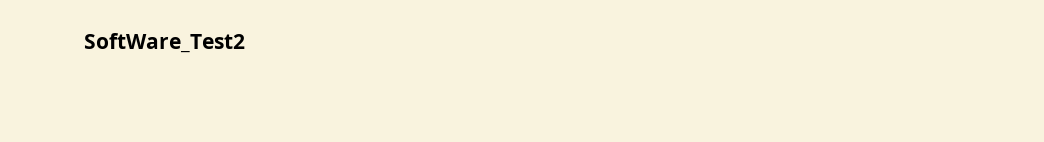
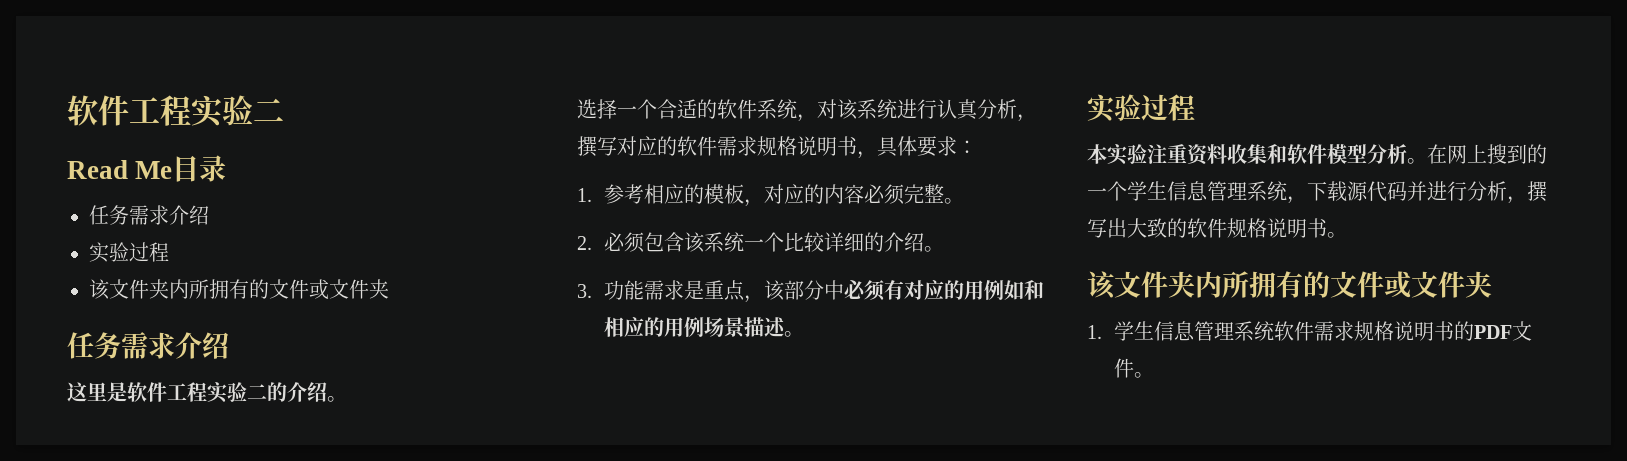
[84,33,245,53] SoftWare_Test2 -> [67,95,284,128] [67,155,227,182] [89,205,209,225] [89,242,169,263] [89,279,389,300] [67,332,229,359] [67,382,347,403] [577,99,1037,122] [577,136,977,159] [577,184,964,207] [577,232,944,253] [577,279,1044,303] [603,316,804,338] [1087,94,1195,122] [1087,144,1547,166] [1087,181,1547,204] [1087,218,1347,238] [1087,271,1492,299] [1087,321,1532,341] [1113,358,1154,378] 软件工程实验二 // Read Me目录 // 任务需求介绍 // 实验过程 // 该文件夹内所拥有的文件或文件夹 // 任务需求介绍 // 这里是软件工程实验二的介绍。 // 选择一个合适的软件系统，对该系统进行认真分析，撰写对应的软件需求规格说明书，具体要求： // 1.参考相应的模板，对应的内容必须完整。 // 2.必须包含该系统一个比较详细的介绍。 // 3.功能需求是重点，该部分中必须有对应的用例如和相应的用例场景描述。 // 实验过程 // 本实验注重资料收集和软件模型分析。在网上搜到的一个学生信息管理系统，下载源代码并进行分析，撰写出大致的软件规格说明书。 // 该文件夹内所拥有的文件或文件夹 // 1.学生信息管理系统软件需求规格说明书的PDF文件。

